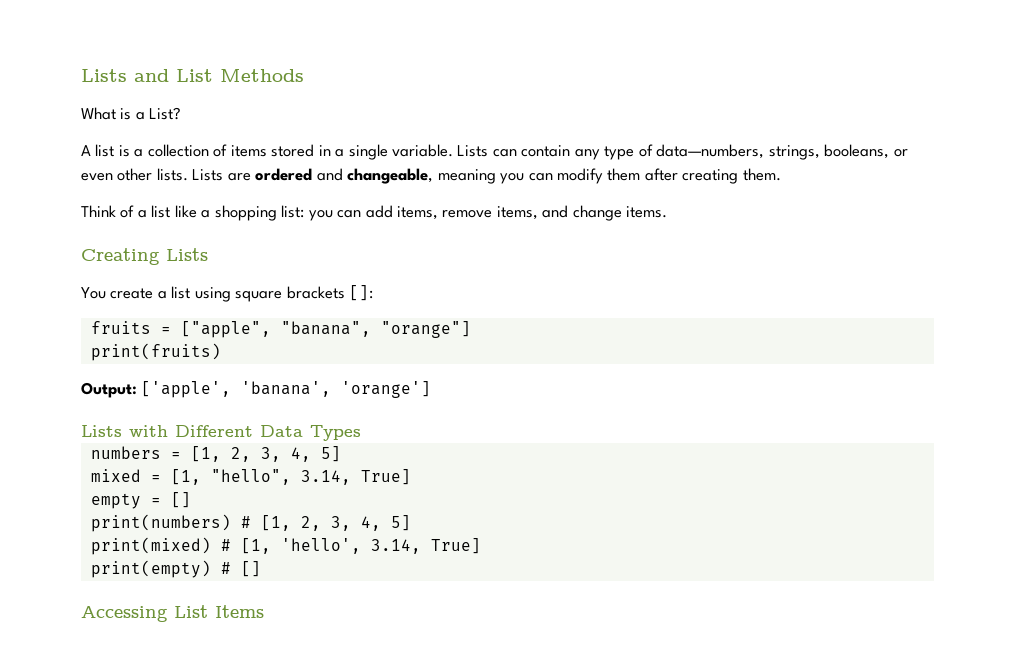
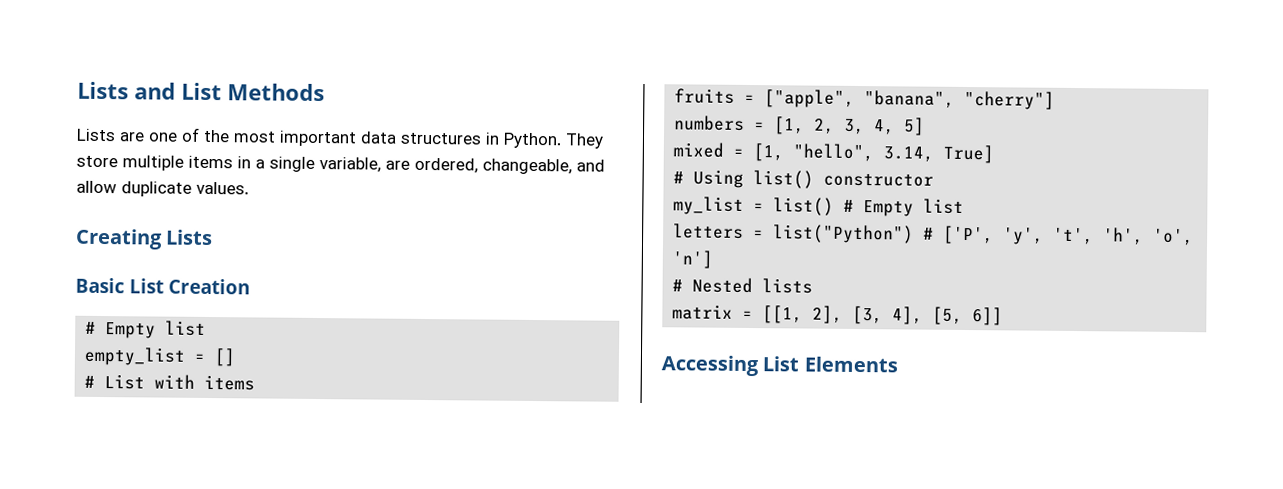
[81,107,182,120] [81,144,908,160] [81,168,781,184] [81,205,668,221] [81,248,208,265] [81,285,374,302] [90,321,471,338] [90,343,221,361] [81,381,432,398] [81,425,361,441] What is a List? // A list is a collection of items stored in a single variable. Lists can contain any type of data—numbers, strings, booleans, or even other lists. Lists are ordered and changeable, meaning you can modify them after creating them. // Think of a list like a shopping list: you can add items, remove items, and change items. // Creating Lists // You create a list using square brackets []: // fruits = ["apple", "banana", "orange"] // print(fruits) // Output: ['apple', 'banana', 'orange'] // Lists with Different Data Types -> [76,127,604,149] [76,155,605,175] [76,180,249,197] [75,228,214,250] [75,277,250,295] [85,320,207,339] [84,346,237,367] [84,374,256,391] [674,88,1056,110] Lists are one of the most important data structures in Python. They store multiple items in a single variable, are ordered, changeable, and allow duplicate values. // Creating Lists // Basic List Creation // # Empty list // empty_list = [] // # List with items // fruits = ["apple", "banana", "cherry"]
[90,492,191,509] [90,514,411,532] [90,537,481,555] [90,560,261,578] empty = [] // print(numbers) # [1, 2, 3, 4, 5] // print(mixed) # [1, 'hello', 3.14, True] // print(empty) # [] -> [673,169,935,189] [673,196,965,217] [673,223,1195,246] [672,250,714,269] [672,277,814,294] [672,304,1004,326] # Using list() constructor // my_list = list() # Empty list // letters = list("Python") # ['P', 'y', 't', 'h', 'o', 'n'] // # Nested lists // matrix = [[1, 2], [3, 4], [5, 6]]
[215,605,264,618] Items -> [803,356,898,373] Elements

